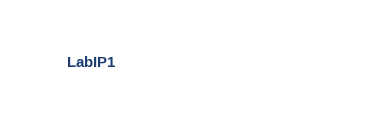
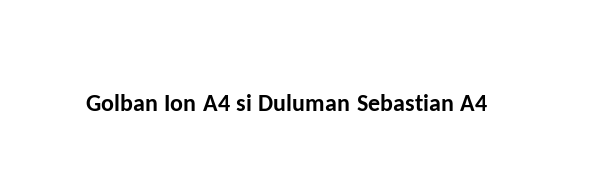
[67,56,115,67] LabIP1 -> [86,94,488,111] Golban Ion A4 si Duluman Sebastian A4

